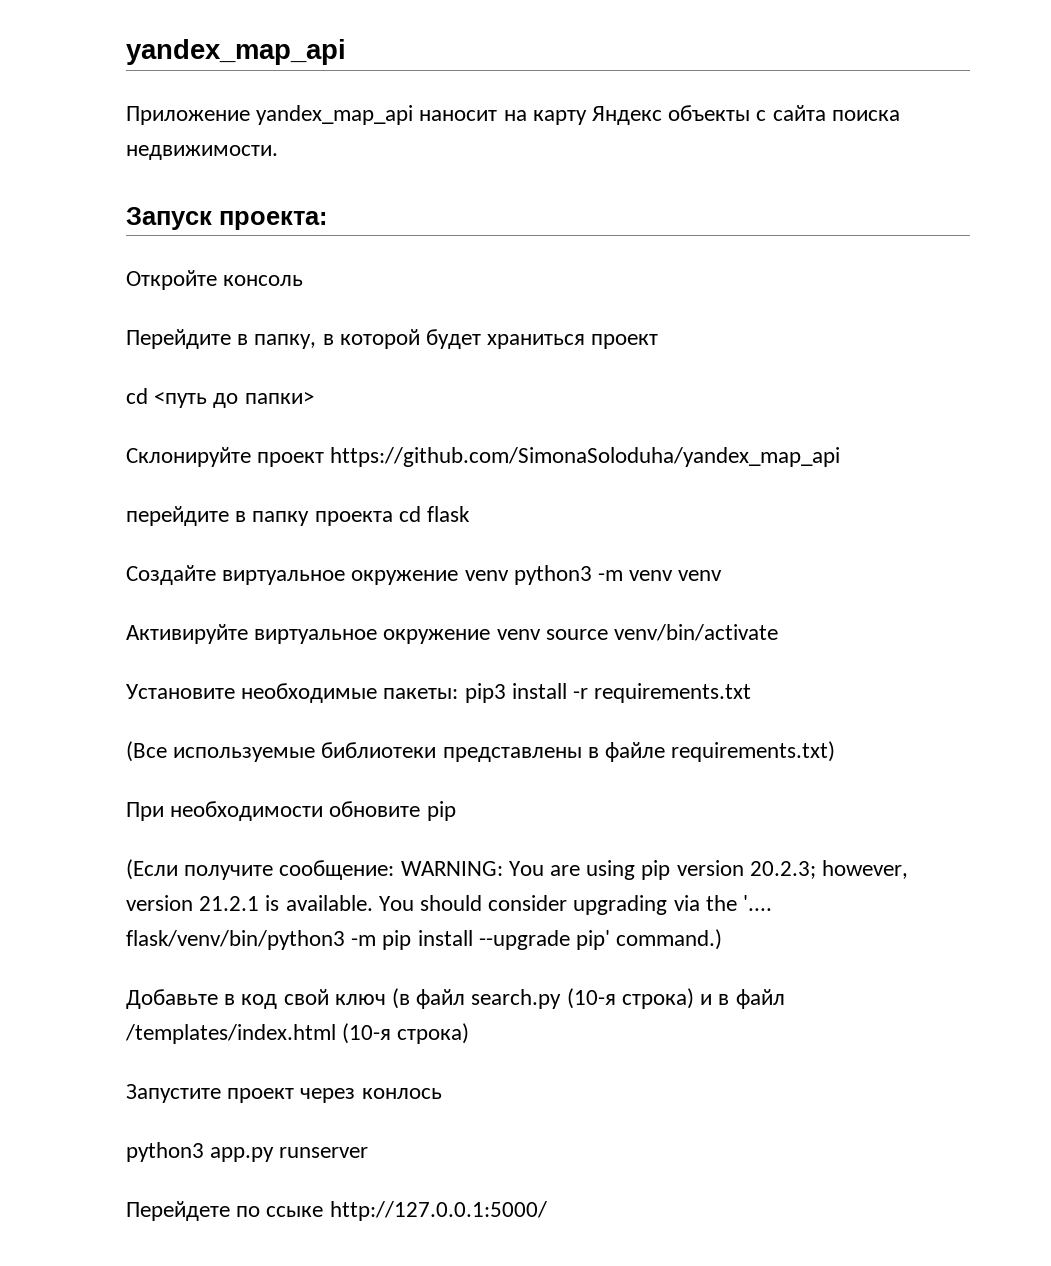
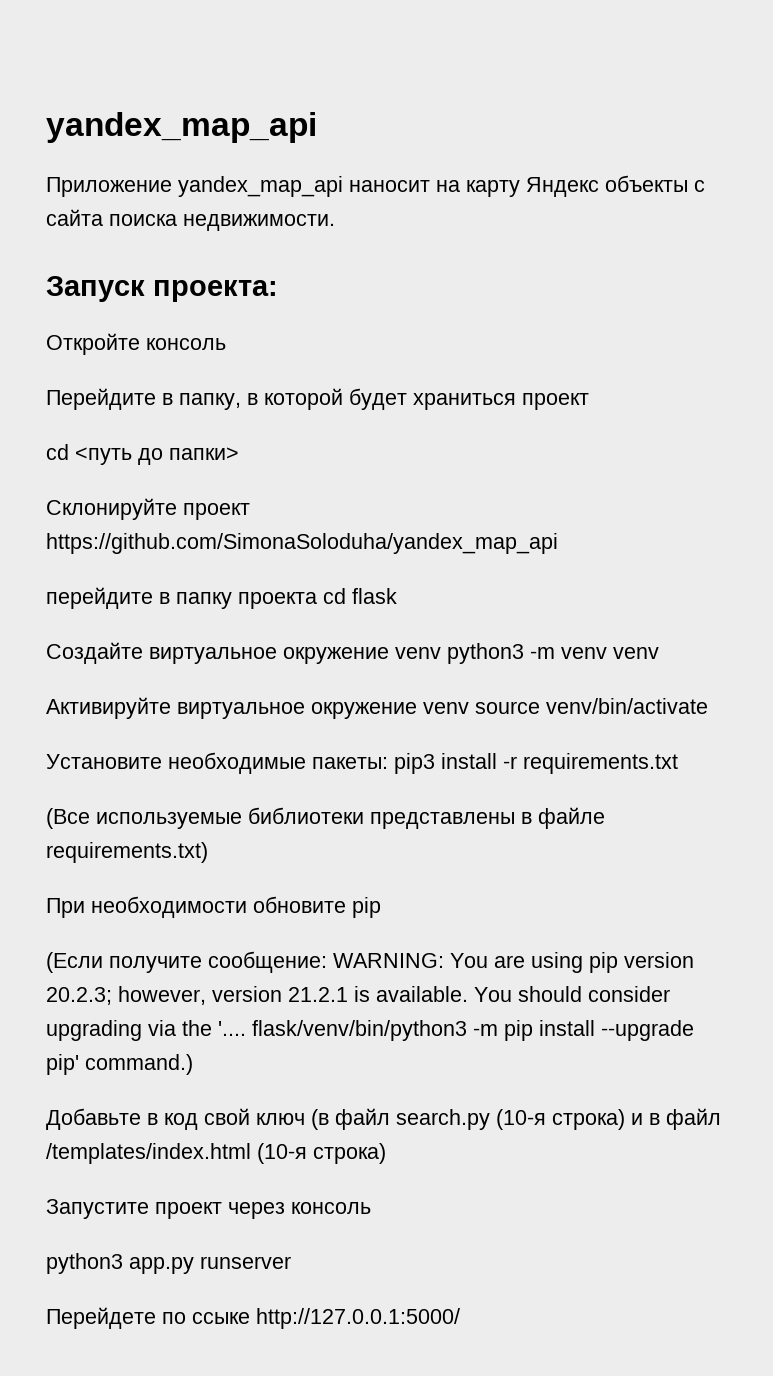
[361,1088,442,1099] конлось -> [291,1202,371,1214] консоль

